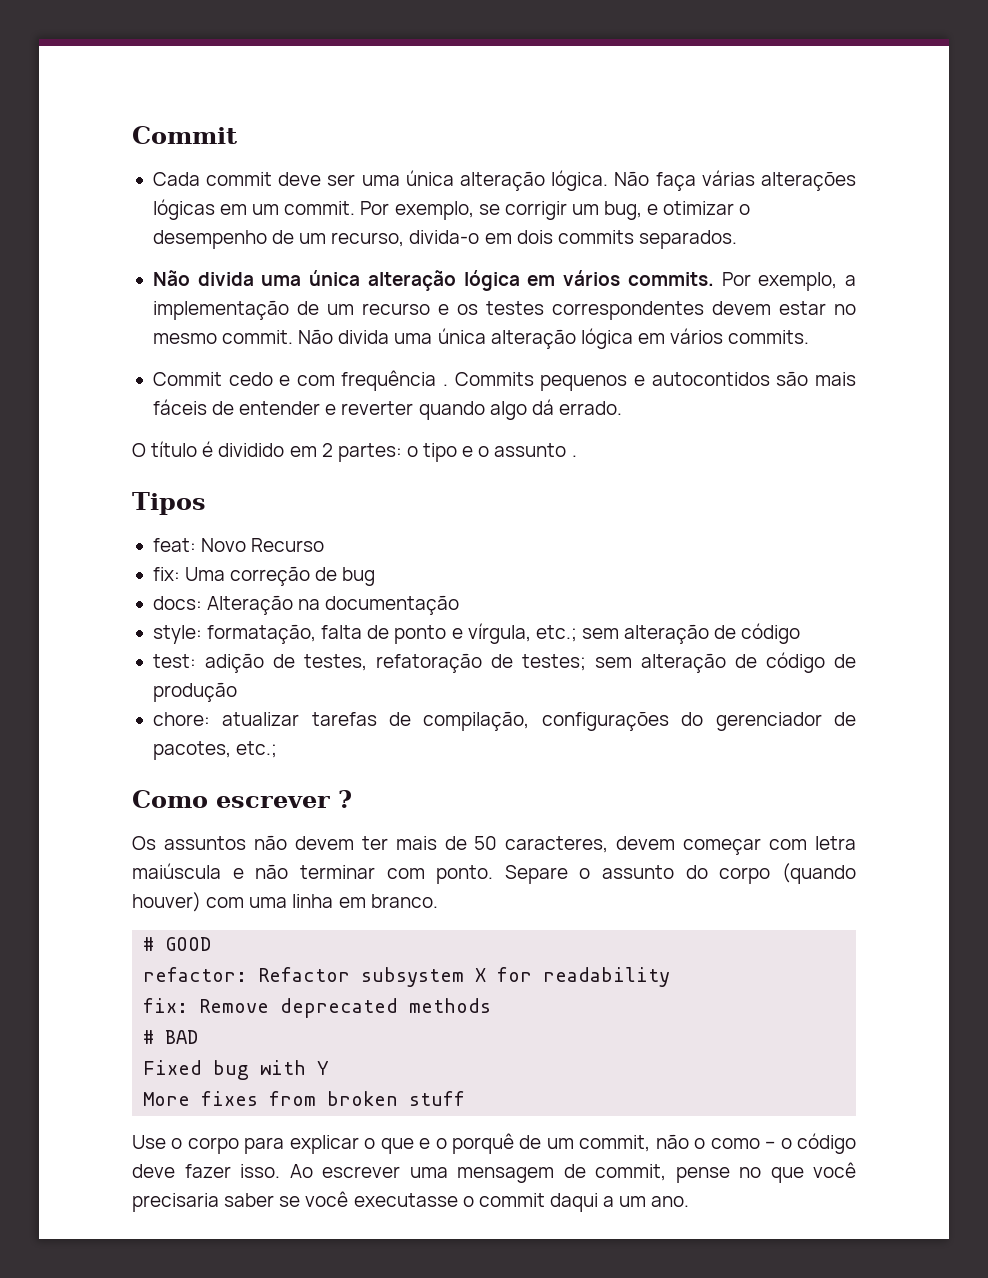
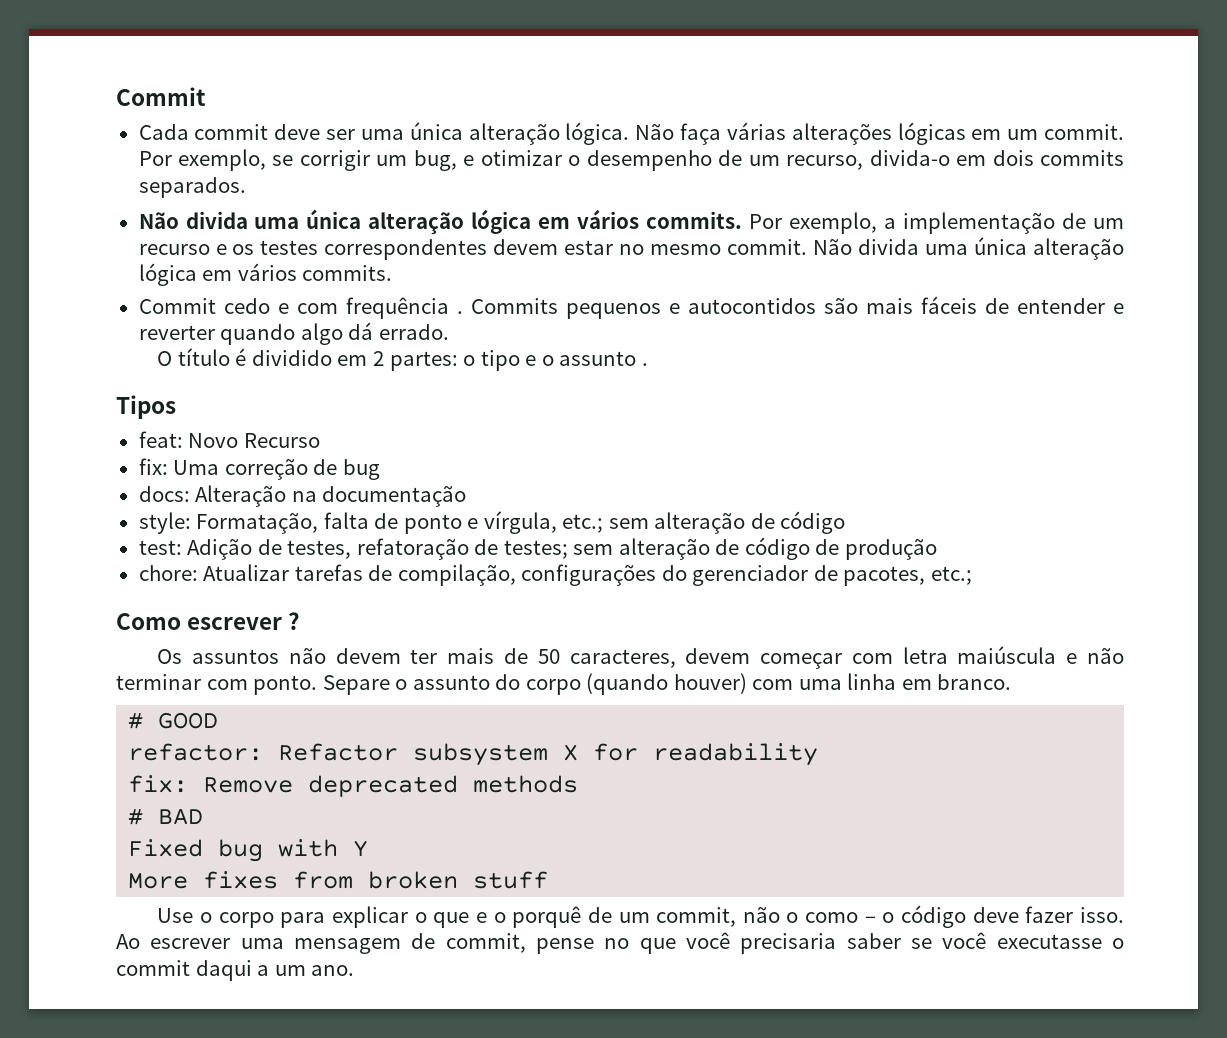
[207,624,317,644] formatação, -> [196,513,319,534] Formatação,
[204,653,264,673] adição -> [187,539,253,560] Adição
[222,712,300,726] atualizar -> [203,564,290,581] Atualizar

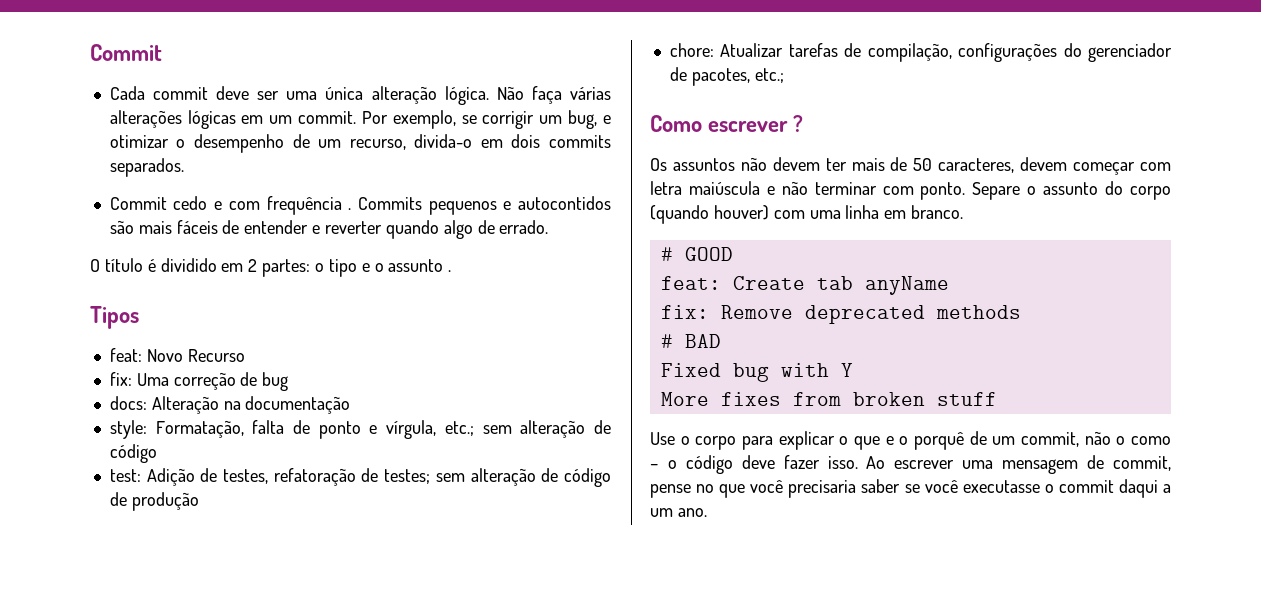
[138,209,1124,235] [138,237,1124,260] [138,263,393,286] // Não divida uma única alteração lógica em vários commits. Por exemplo, a implementação de um recurso e os testes correspondentes devem estar no mesmo commit. Não divida uma única alteração lógica em vários commits. -> (184, 167) none
[348,322,374,340] dá -> [477,220,495,234] de
[128,743,819,766] refactor: Refactor subsystem X for readability -> [660,276,949,295] feat: Create tab anyName

